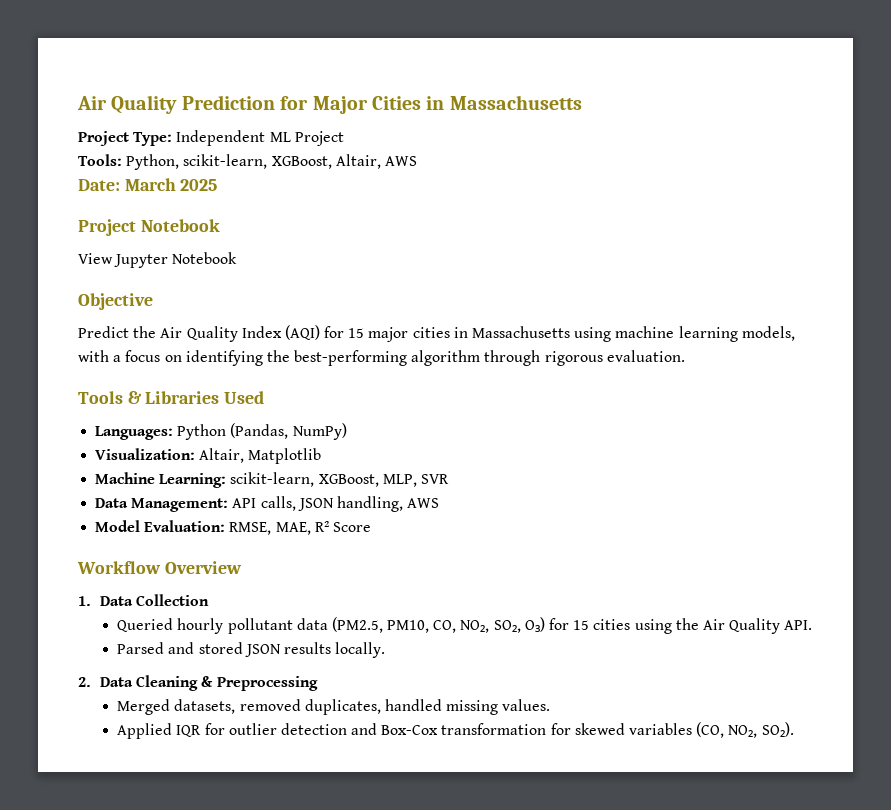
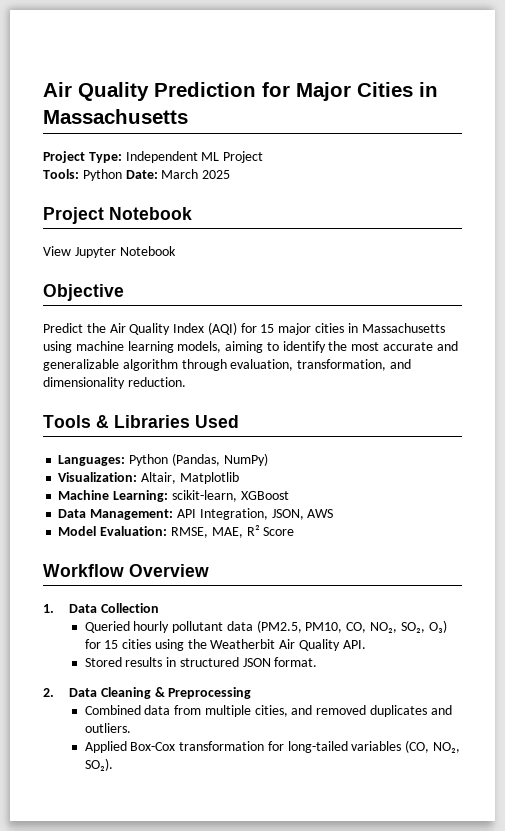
[126,154,417,170] Python, scikit-learn, XGBoost, Altair, AWS // -> [82,169,122,181] Python
[78,350,685,366] with a focus on identifying the best-performing algorithm through rigorous evaluation. -> [225,341,458,353] [43,359,411,371] [43,377,186,389] aiming to identify the most accurate and generalizable algorithm through evaluation, transformation, and dimensionality reduction.
[318,474,449,487] XGBoost, MLP, SVR -> [240,491,289,500] XGBoost
[260,496,403,512] calls, JSON handling, -> [199,508,304,520] Integration, JSON,
(699, 624) none -> [210,639,276,649] Weatherbit
[117,642,386,658] Parsed and stored JSON results locally. -> [84,657,318,667] Stored results in structured JSON format.
[117,699,551,715] [117,723,378,739] Merged datasets, removed duplicates, handled missing values. // Applied IQR for outlier detection and -> [84,705,452,717] [84,723,131,733] [84,741,127,753] Combined data from multiple cities, and removed duplicates and outliers. // Applied
[574,723,625,735] skewed -> [287,741,348,753] long-tailed

